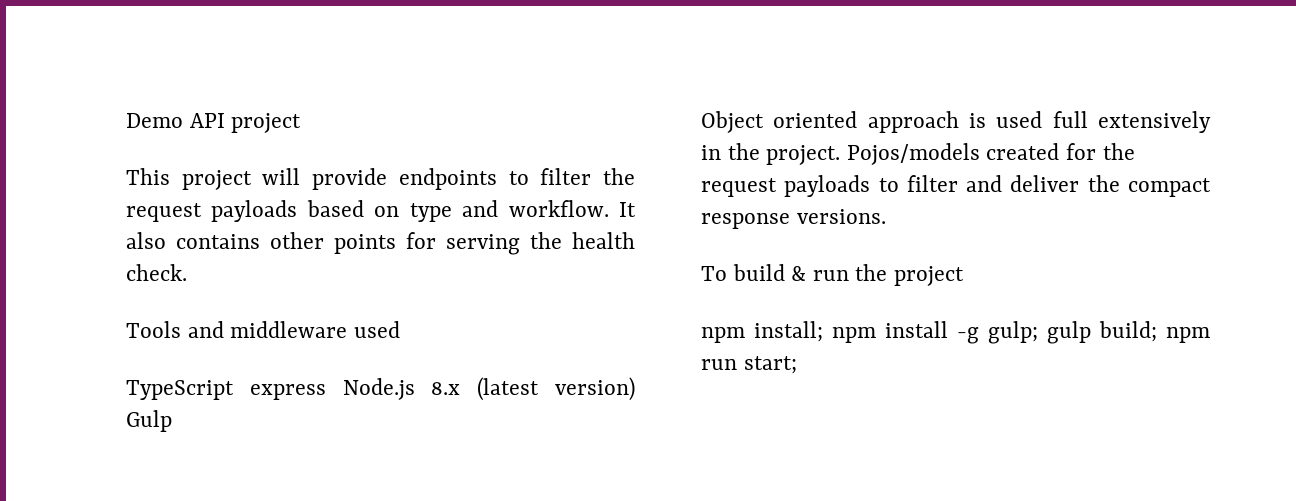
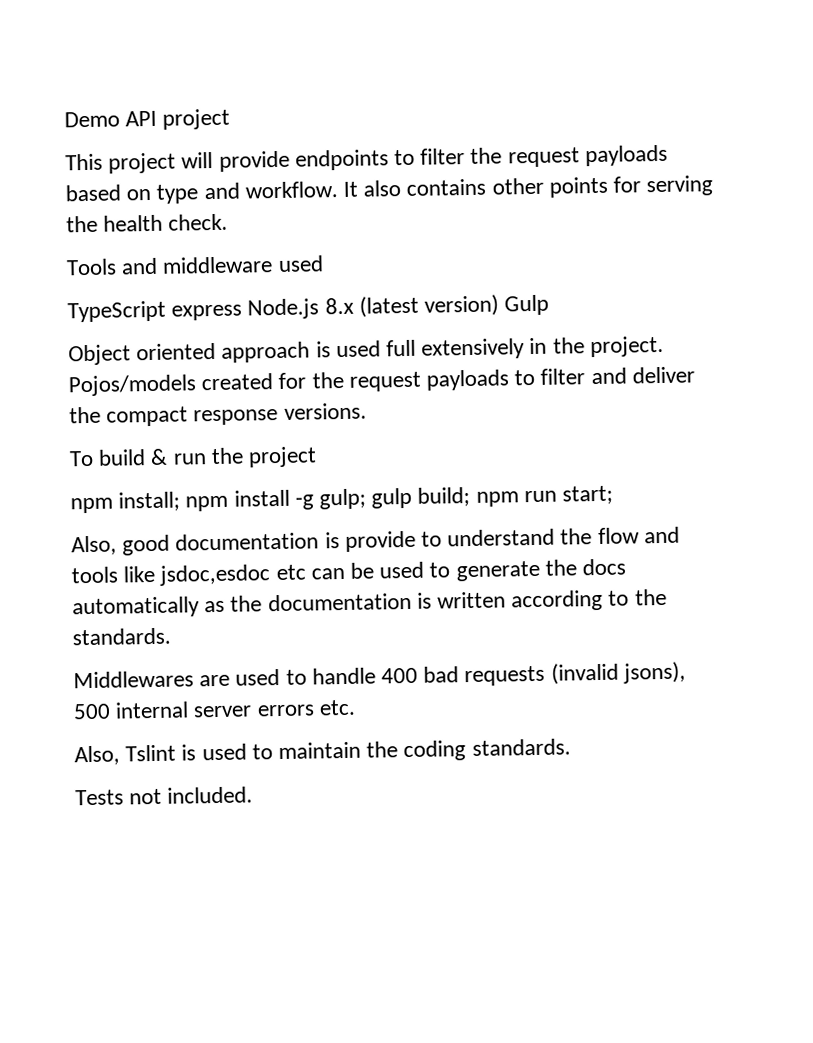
(797, 365) none -> [71,526,680,556] [71,558,627,586] [72,588,667,619] [72,627,171,646] [73,661,686,689] [73,699,356,720] [74,738,571,766] [75,786,254,806] // Also, good documentation is provide to understand the flow and tools like jsdoc,esdoc etc can be used to generate the docs automatically as the documentation is written according to the standards. // Middlewares are used to handle 400 bad requests (invalid jsons), 500 internal server errors etc. // Also, Tslint is used to maintain the coding standards. // Tests not included.

